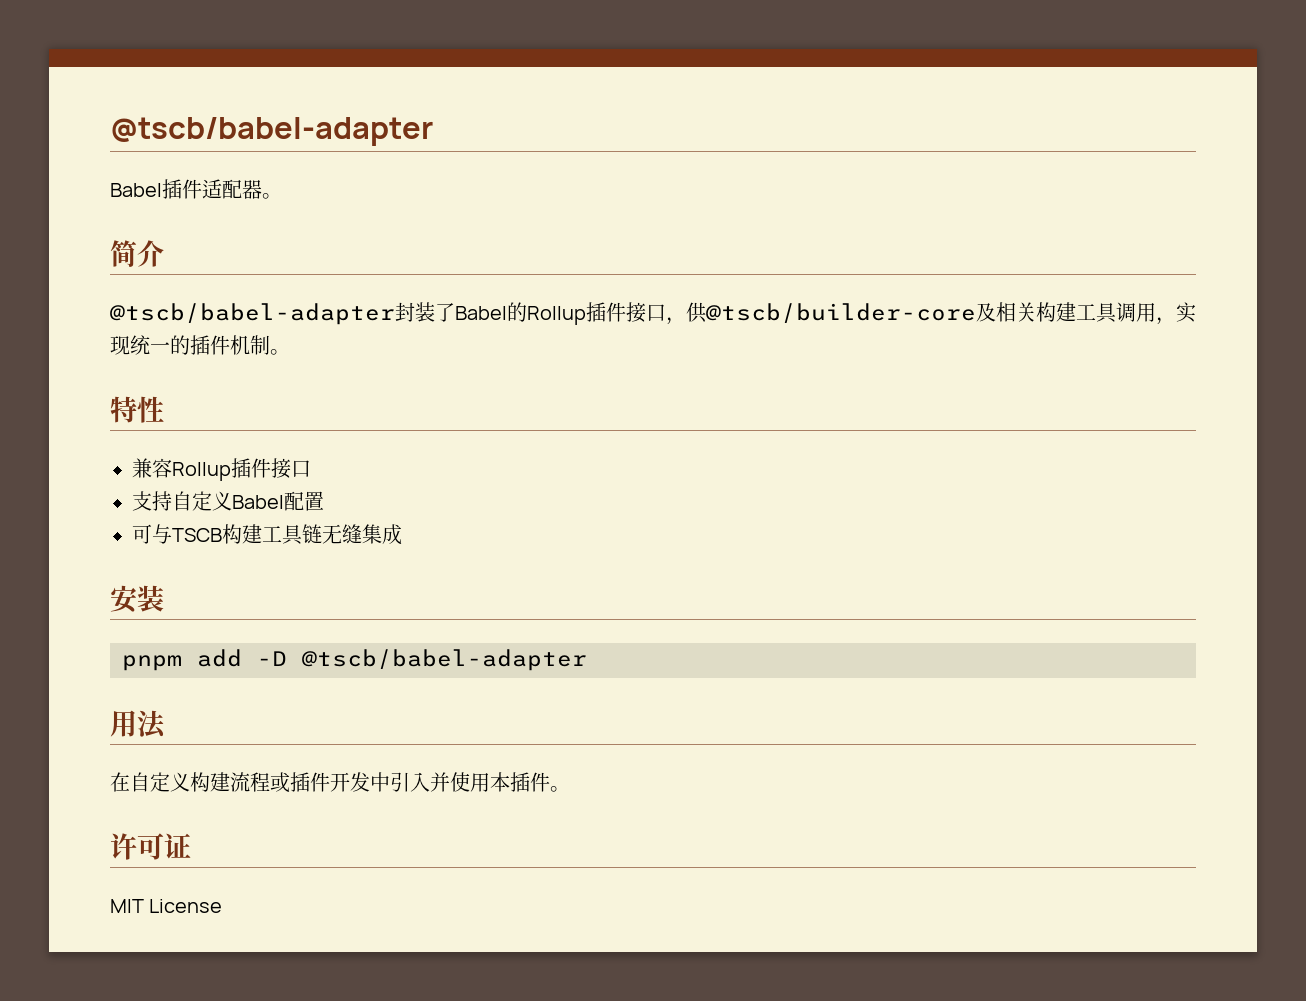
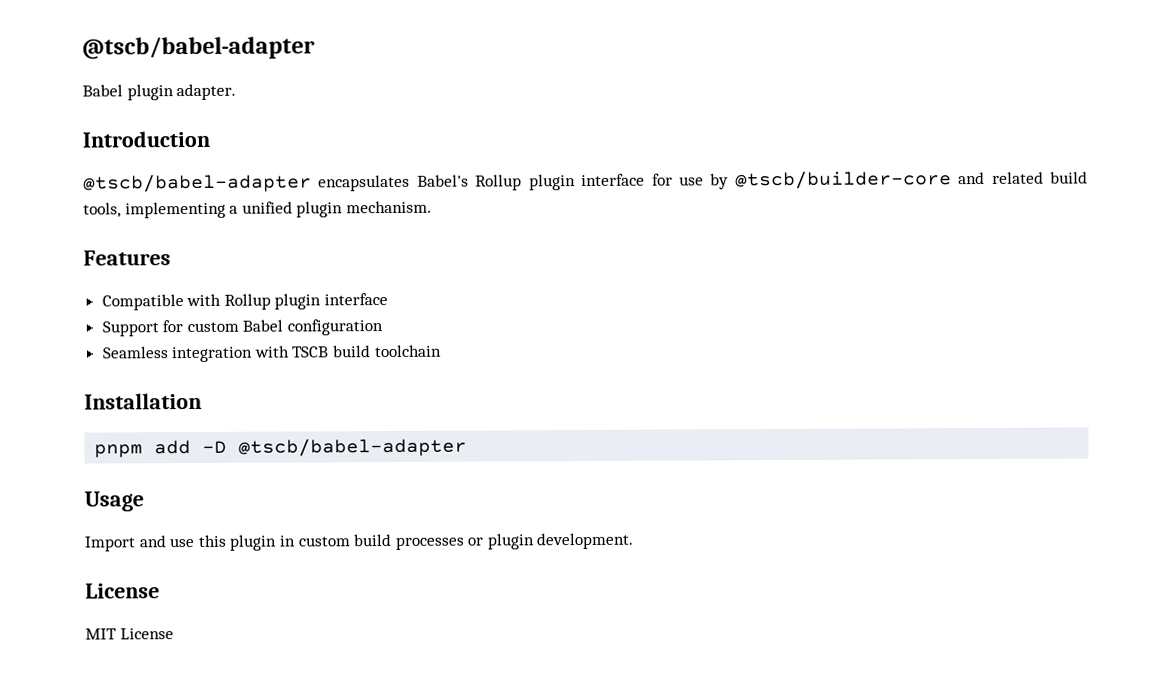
[162,179,282,199] [110,240,164,267] [110,302,1196,325] [110,335,290,355] [110,396,164,423] [132,458,311,481] [132,491,324,511] [132,524,402,545] [110,585,164,613] [122,649,587,671] [110,710,167,739] [110,772,570,793] [110,833,191,860] 插件适配器。 // 简介 // @tscb/babel-adapter封装了Babel的Rollup插件接口，供@tscb/builder-core及相关构建工具调用，实现统一的插件机制。 // 特性 // 兼容Rollup插件接口 // 支持自定义Babel配置 // 可与TSCB构建工具链无缝集成 // 安装 // pnpm add -D @tscb/babel-adapter // 用法 // 在自定义构建流程或插件开发中引入并使用本插件。 // 许可证 -> [126,83,237,101] [82,130,210,148] [83,170,1088,193] [83,200,432,219] [83,250,171,266] [101,292,389,311] [101,319,384,337] [101,344,442,363] [84,392,202,410] [94,437,468,458] [84,491,144,512] [84,532,635,552] [85,583,160,599] plugin adapter. // Introduction // @tscb/babel-adapter encapsulates Babel's Rollup plugin interface for use by @tscb/builder-core and related build tools, implementing a unified plugin mechanism. // Features // Compatible with Rollup plugin interface // Support for custom Babel configuration // Seamless integration with TSCB build toolchain // Installation // pnpm add -D @tscb/babel-adapter // Usage // Import and use this plugin in custom build processes or plugin development. // License

